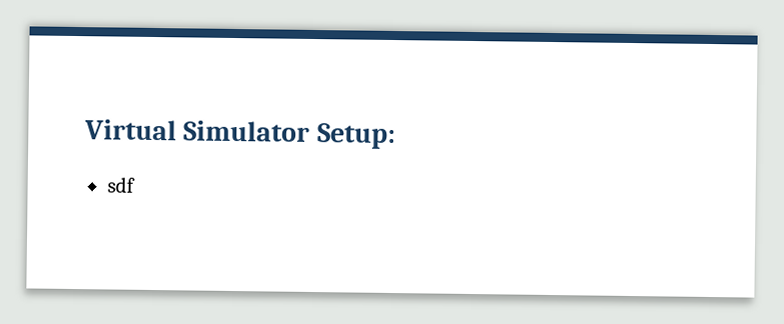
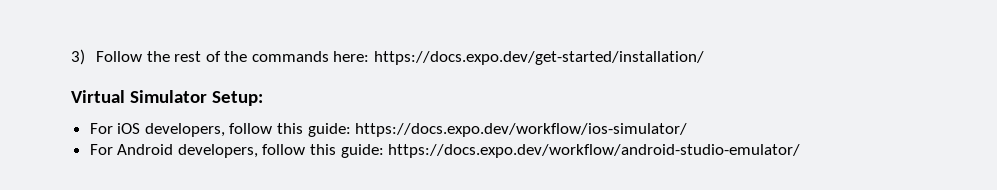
[84,119,396,150] [106,177,135,193] Virtual Simulator Setup: // sdf -> [71,49,705,65] [71,90,263,106] [89,123,688,137] [89,144,801,158] 3) Follow the rest of the commands here: https://docs.expo.dev/get-started/installation/ // Virtual Simulator Setup: // For iOS developers, follow this guide: https://docs.expo.dev/workflow/ios-simulator/ // For Android developers, follow this guide: https://docs.expo.dev/workflow/android-studio-emulator/

